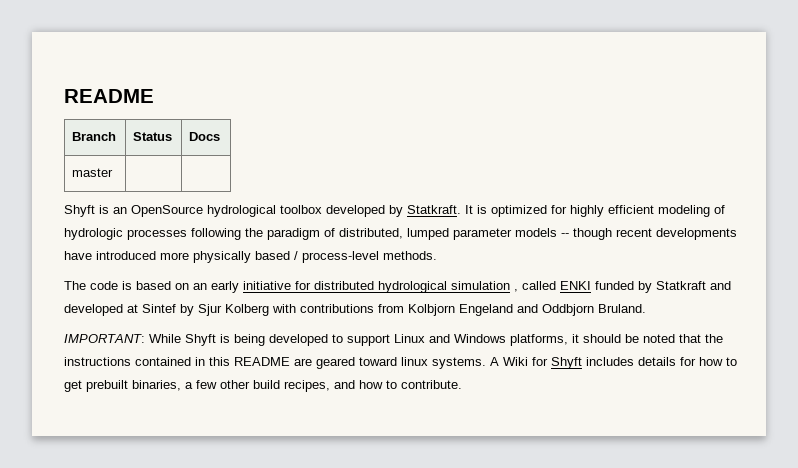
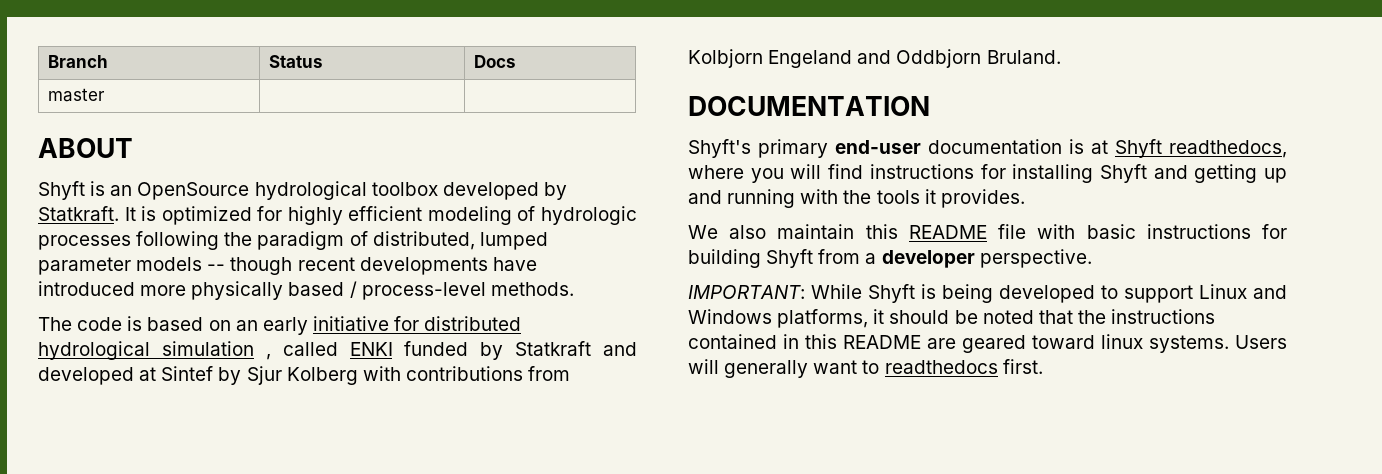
[64,89,154,103] README // -> (47, 61) none
(114, 172) none -> [38,138,133,158] // ABOUT
(646, 308) none -> [688,96,930,116] [688,139,1287,158] [688,164,1287,183] [688,189,1025,208] [688,224,1287,239] [688,249,1092,268] // DOCUMENTATION // Shyft's primary end-user documentation is at Shyft readthedocs, where you will find instructions for installing Shyft and getting up and running with the tools it provides. // We also maintain this README file with basic instructions for building Shyft from a developer perspective.
[490,357,737,369] [64,380,462,392] A Wiki for Shyft includes details for how to get prebuilt binaries, a few other build recipes, and how to contribute. -> [1235,335,1287,349] [688,359,1043,378] Users will generally want to readthedocs first.

